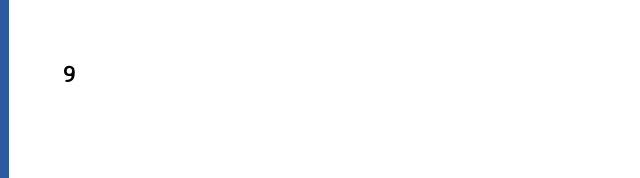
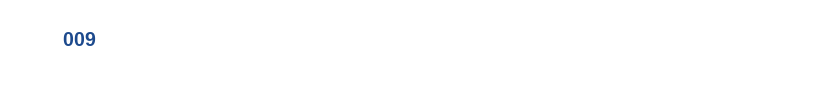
[63,65,76,82] 9 -> [63,32,96,46] 009

